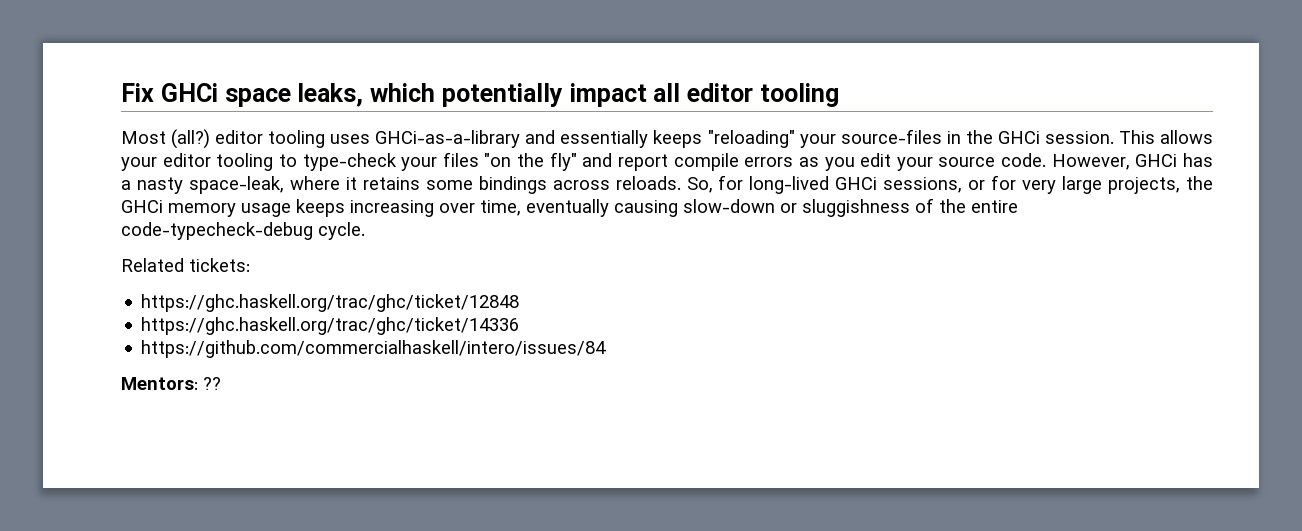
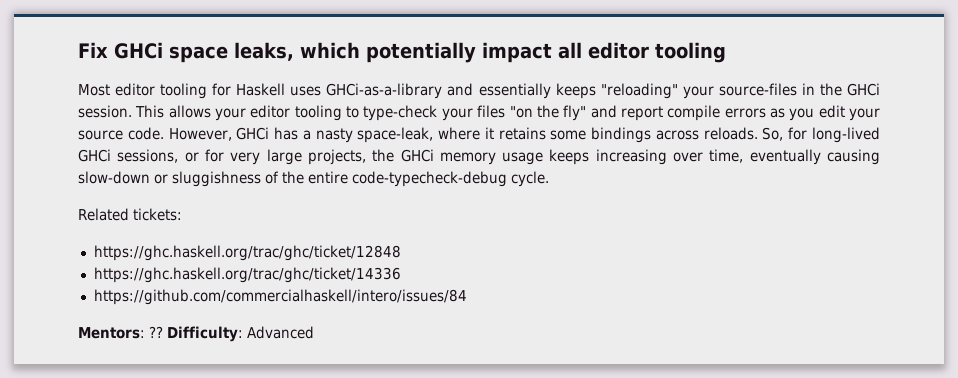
[171,129,326,149] (all?) editor tooling -> [115,83,286,99] editor tooling for Haskell
(221, 383) none -> [167,326,314,342] Difficulty: Advanced

